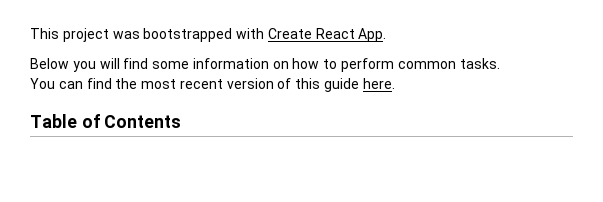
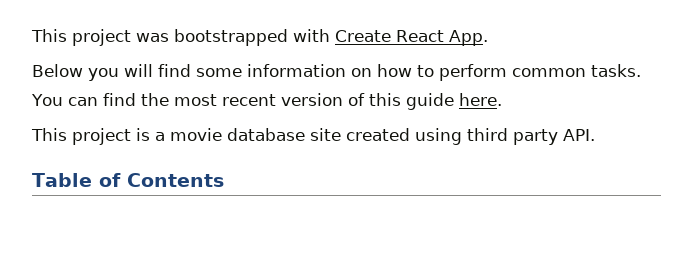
(395, 83) none -> [31,128,595,145] // This project is a movie database site created using third party API.

